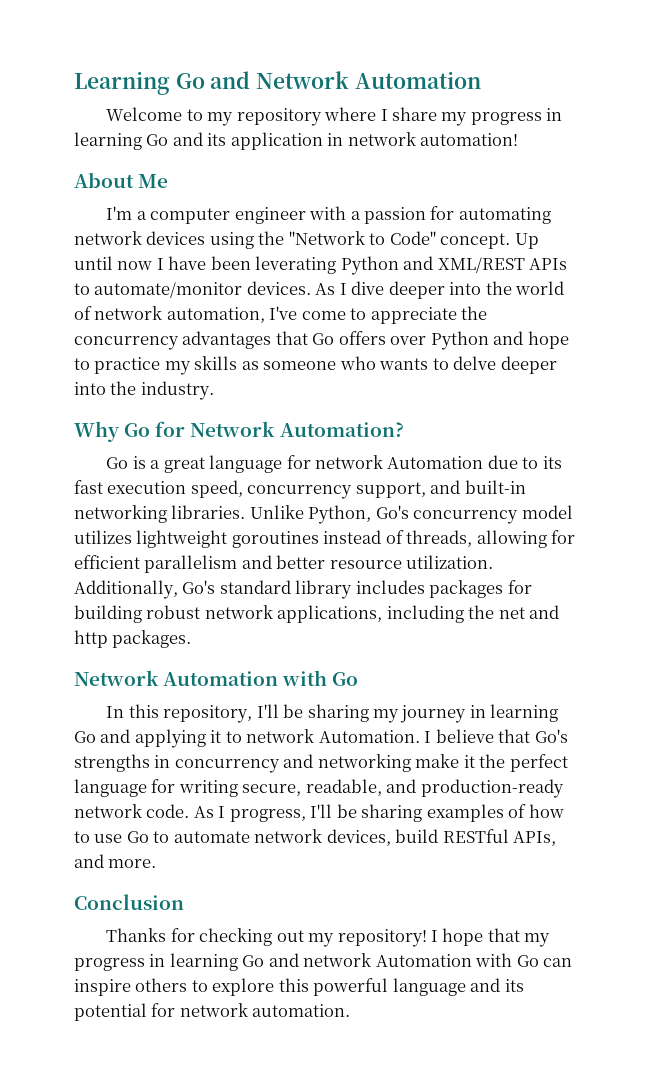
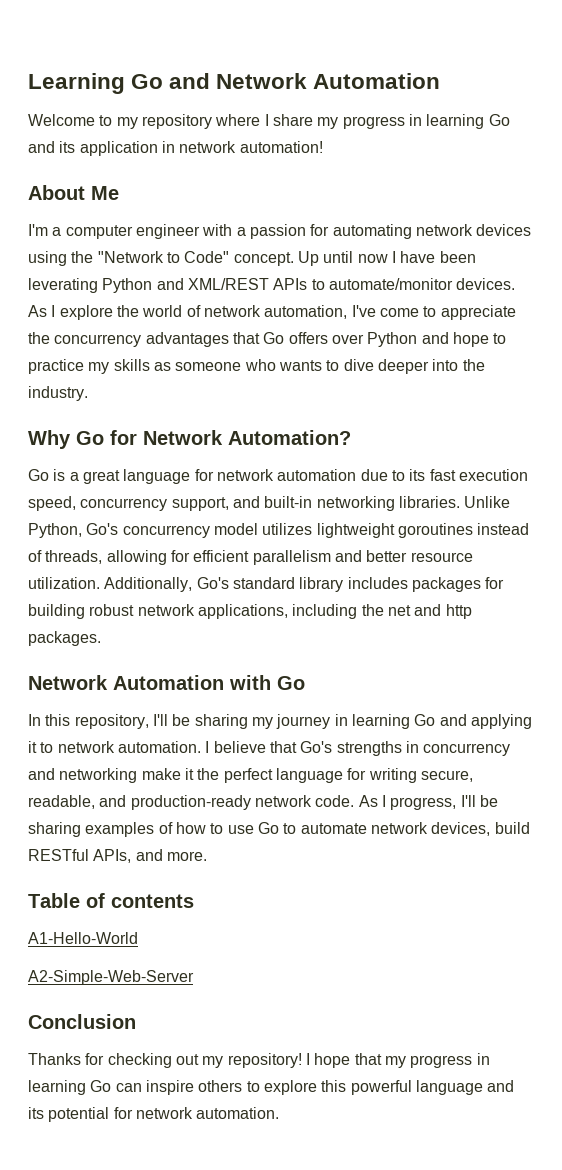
[351,281,482,299] dive deeper into -> [59,305,113,320] explore
[453,356,497,370] delve -> [343,359,374,371] dive
[387,456,484,469] Automation -> [277,469,357,481] automation
[318,730,420,743] Automation. -> [117,741,201,753] automation.
(157, 863) none -> [28,893,194,908] [28,932,138,944] [28,970,194,985] // Table of contents // A1-Hello-World // A2-Simple-Web-Server
[268,953,539,967] and network Automation with Go -> (112, 1086) none

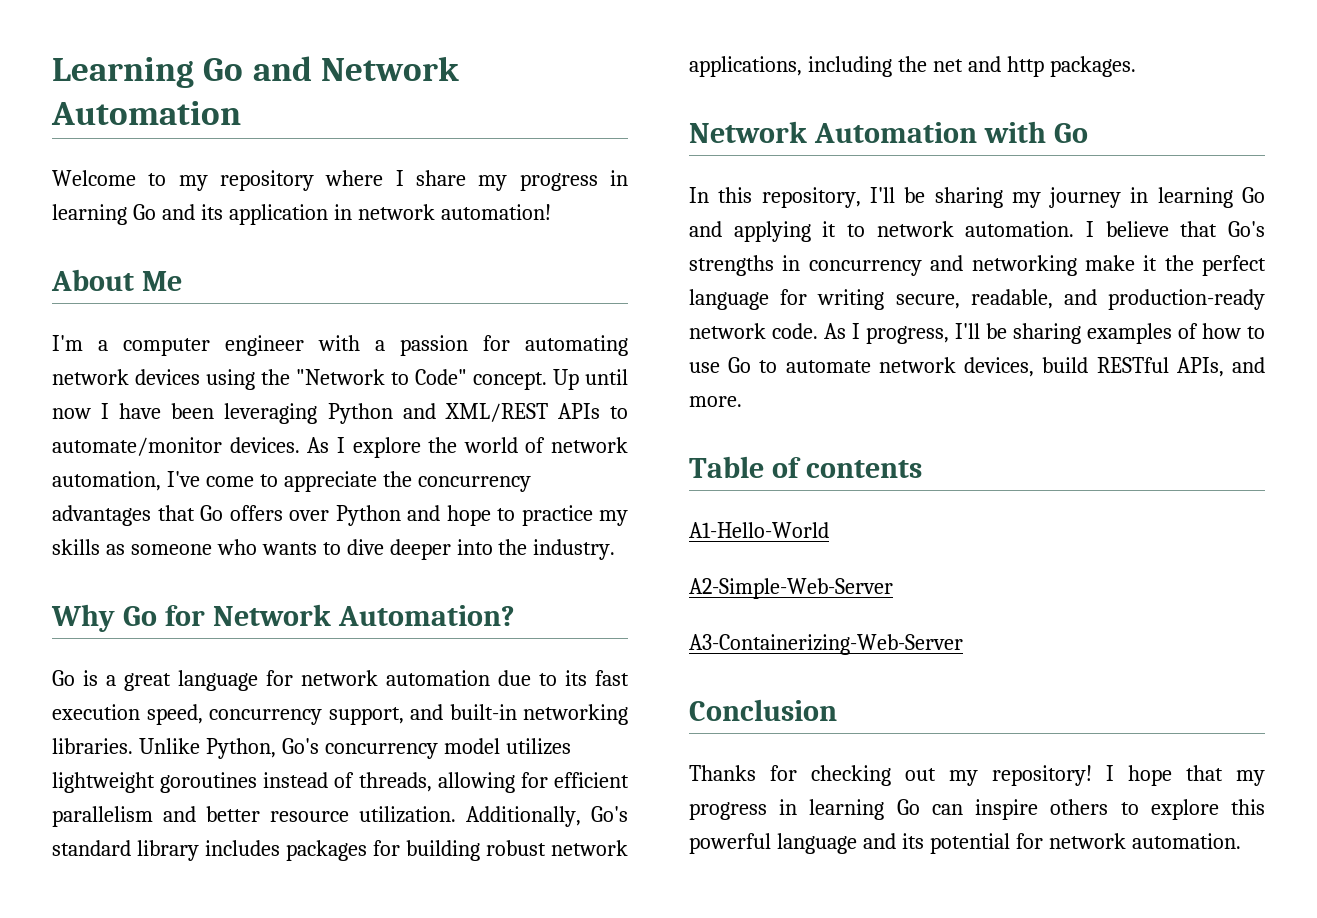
[28,278,98,293] leverating -> [224,403,318,424] leveraging
(194, 977) none -> [689,634,963,655] // A3-Containerizing-Web-Server

